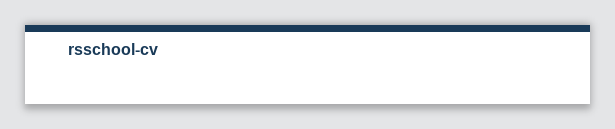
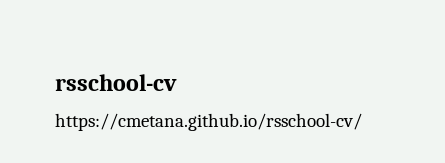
(158, 49) none -> [55,113,362,131] // https://cmetana.github.io/rsschool-cv/

